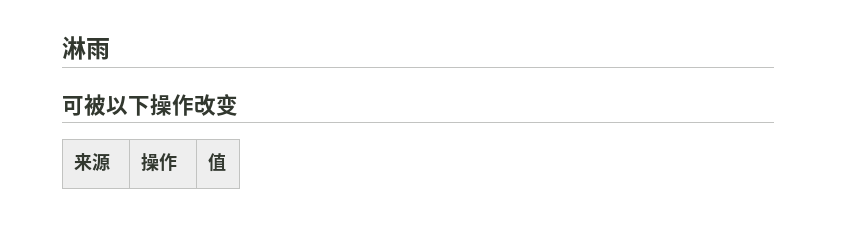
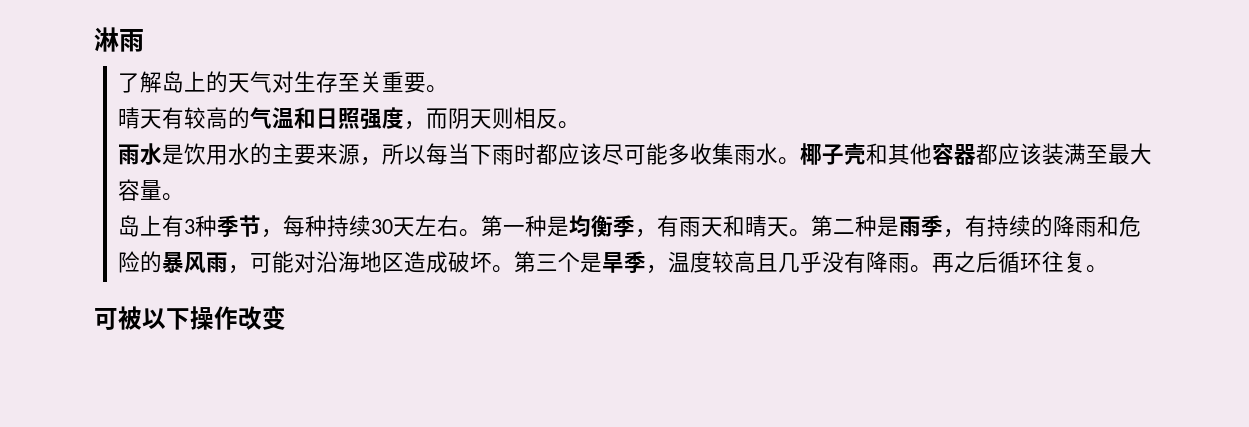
(110, 49) none -> [118,71,449,93] [118,107,581,130] [118,143,1153,166] [118,179,185,201] [118,215,1142,238] [118,251,1109,274] // 了解岛上的天气对生存至关重要。 // 晴天有较高的气温和日照强度，而阴天则相反。 // 雨水是饮用水的主要来源，所以每当下雨时都应该尽可能多收集雨水。椰子壳和其他容器都应该装满至最大容量。 // 岛上有3种季节，每种持续30天左右。第一种是均衡季，有雨天和晴天。第二种是雨季，有持续的降雨和危险的暴风雨，可能对沿海地区造成破坏。第三个是旱季，温度较高且几乎没有降雨。再之后循环往复。
[73,153,110,171] [140,153,177,172] [207,153,226,172] // 来源 | 操作 | 值 -> (286, 317) none

